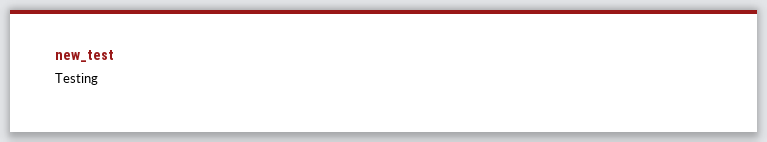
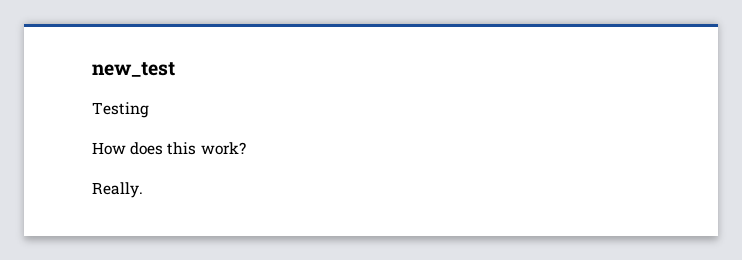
(98, 79) none -> [92,142,246,155] [92,182,143,198] // How does this work? // Really.

